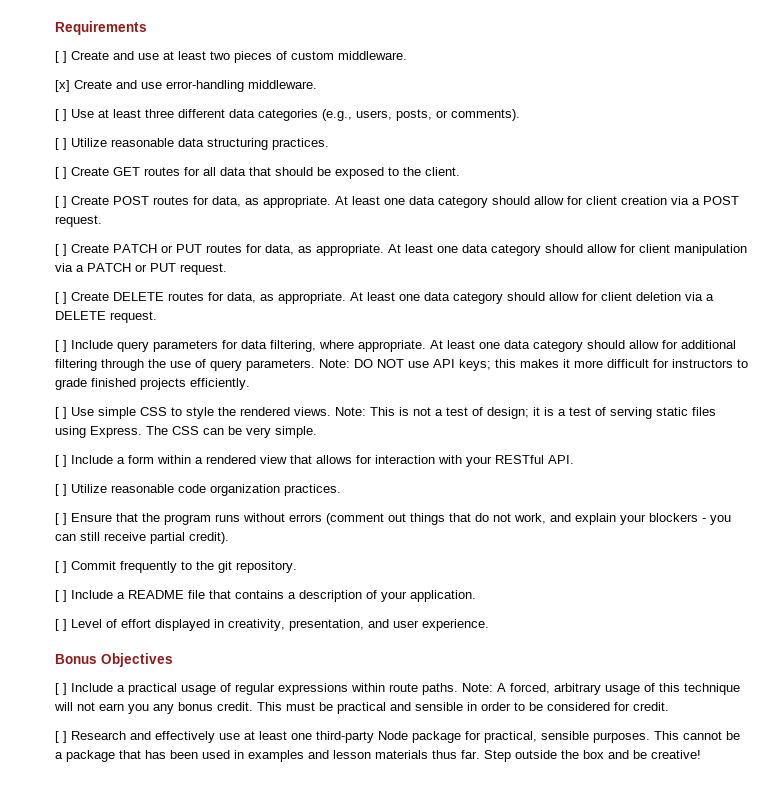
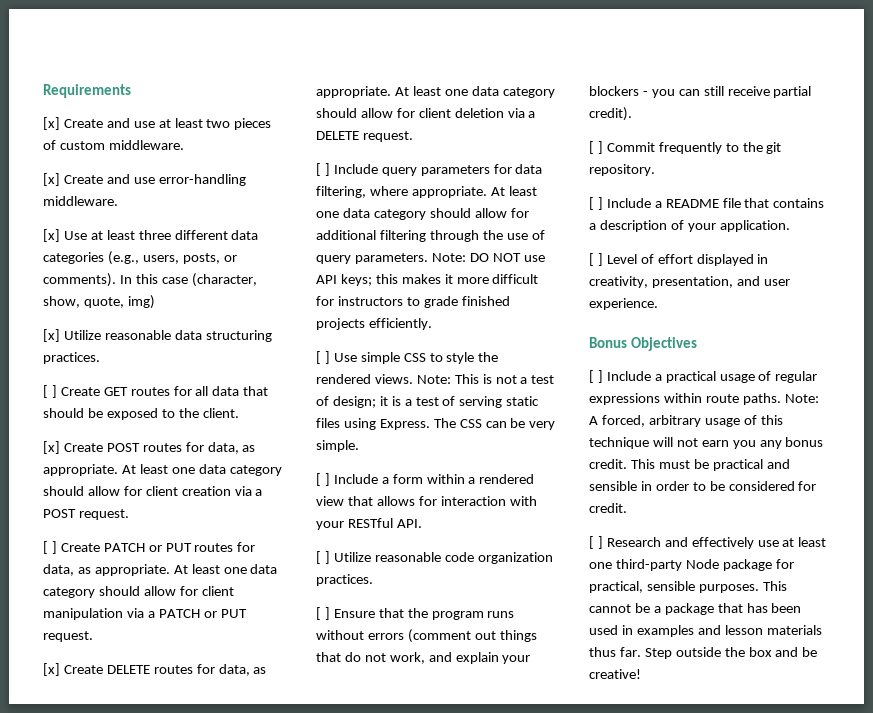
[55,51,67,63] [ ] -> [43,117,60,130] [x]
[55,109,67,121] [ ] -> [43,229,60,242] [x]
[55,138,67,150] // [ ] -> [119,273,257,287] [43,295,155,309] [43,329,60,342] In this case (character, show, quote, img) // [x]
[55,196,67,208] [ ] -> [43,441,60,454] [x]
[55,292,67,304] [ ] -> [43,663,60,676] [x]

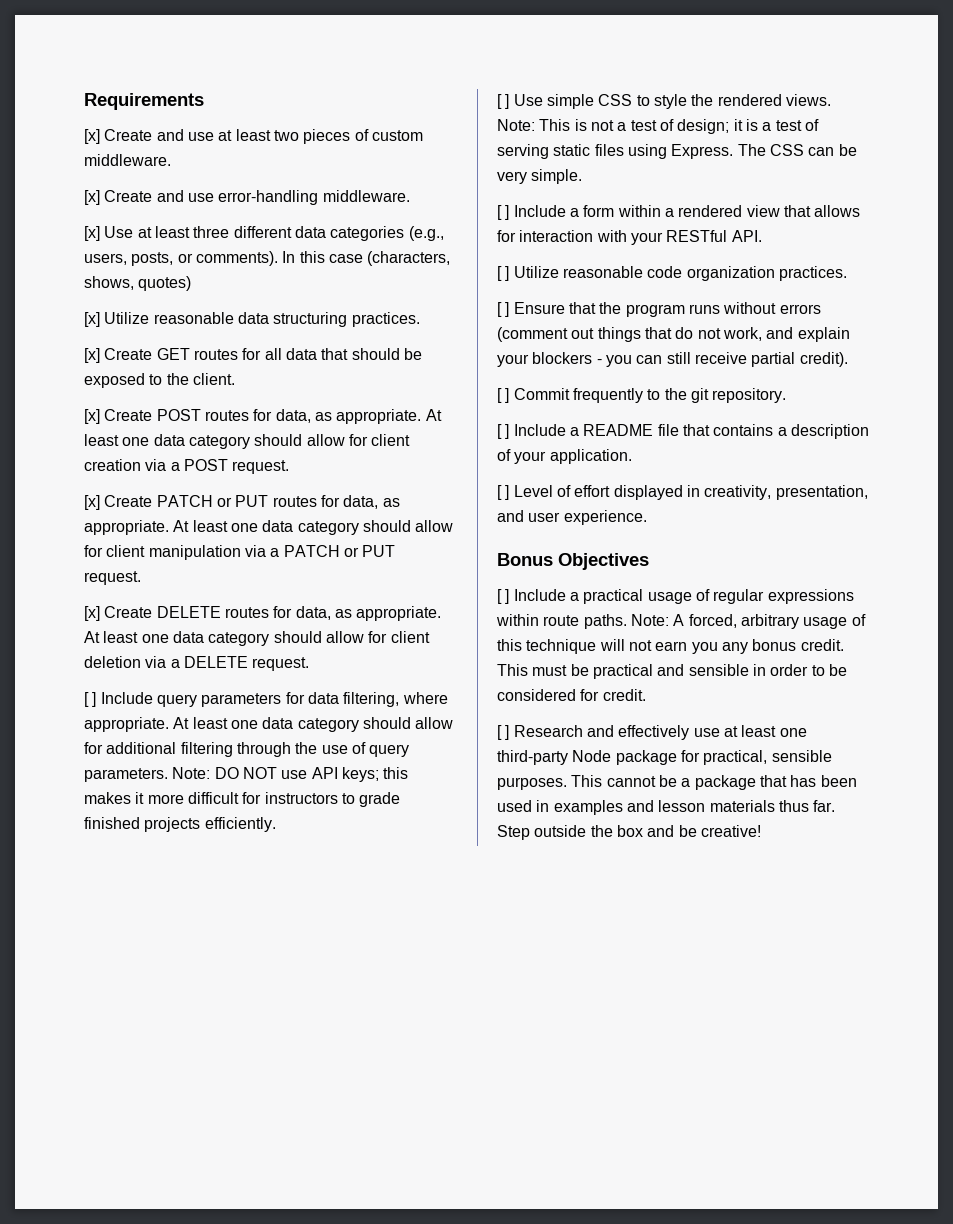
[191,273,257,287] [43,295,155,309] (character, show, quote, img) -> [367,251,451,266] [84,276,192,291] (characters, shows, quotes)
[43,385,57,398] [ ] -> [84,348,100,363] [x]
[43,541,57,554] [ ] -> [84,495,100,510] [x]

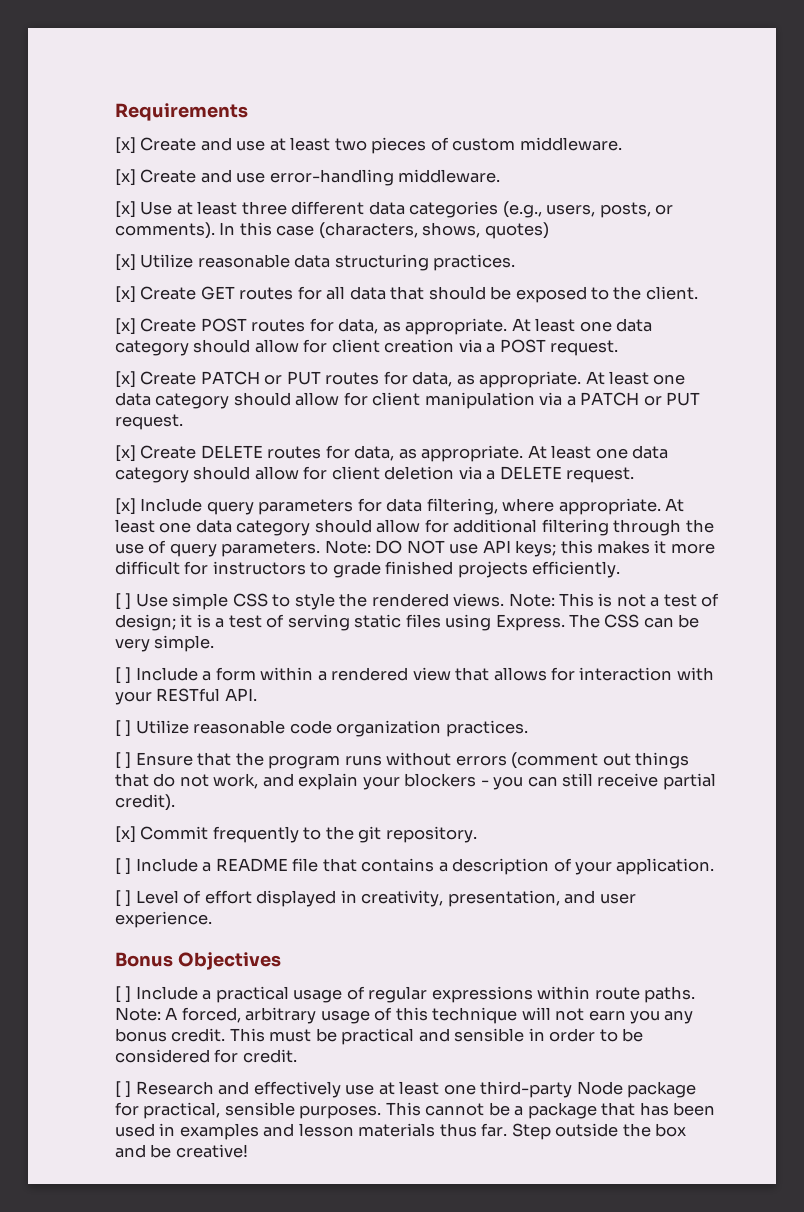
[84,692,97,707] [ ] -> [115,498,136,515] [x]
[497,388,510,403] [ ] -> [115,826,136,843] [x]

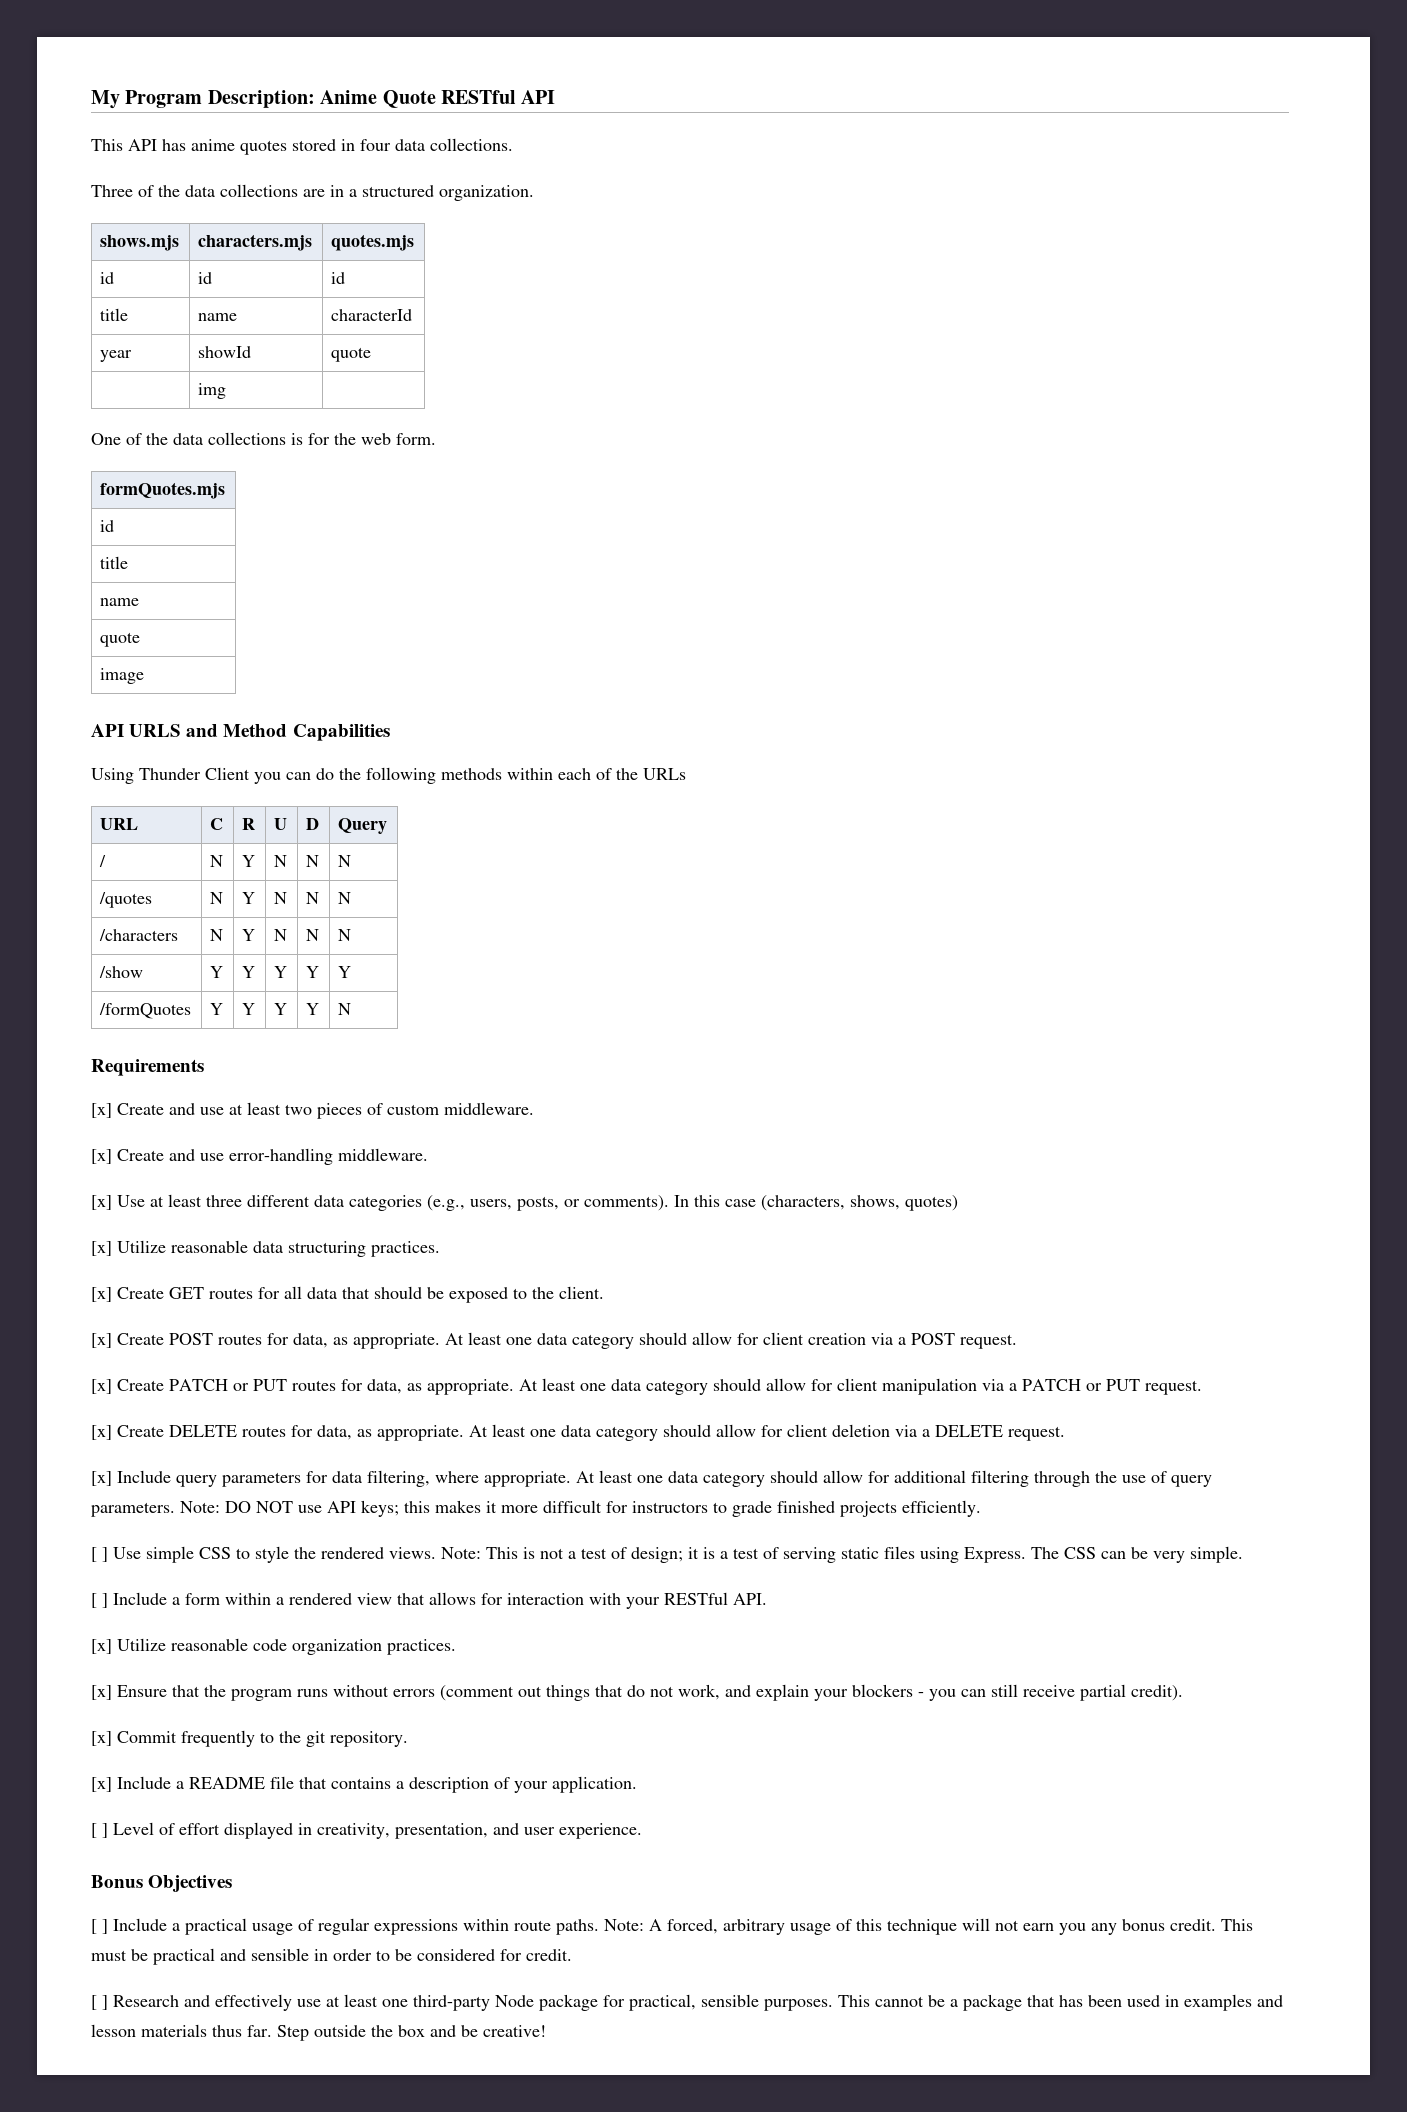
(115, 112) none -> [91,90,556,109] [91,138,513,155] [91,184,534,201] [100,235,180,251] [198,234,313,251] [331,234,415,251] [100,272,115,284] [198,272,213,284] [331,272,346,284] [100,308,129,321] [198,313,238,321] [331,309,413,321] [100,350,133,362] [198,346,252,358] [331,347,372,362] [198,383,227,399] [91,432,436,445] [100,482,226,499] [100,520,115,532] [100,556,129,569] [100,598,140,606] [100,632,141,647] [100,668,145,684] [91,724,390,741] [91,767,686,784] [100,818,139,830] [210,818,224,830] [242,818,256,830] [274,818,288,830] [306,818,320,830] [338,818,388,834] [99,855,107,867] [210,855,224,867] [242,855,256,867] [274,855,288,867] [306,855,320,867] [338,855,352,867] [99,892,153,908] [210,892,224,904] [242,892,256,904] [274,892,288,904] [306,892,320,904] [338,892,352,904] [99,929,179,941] [210,929,224,941] [242,929,256,941] [274,929,288,941] [306,929,320,941] [338,929,352,941] [99,966,144,978] [210,966,224,978] [242,966,256,978] [274,966,288,978] [306,966,320,978] [338,966,352,978] [99,1003,192,1019] [210,1003,224,1015] [242,1003,256,1015] [274,1003,288,1015] [306,1003,320,1015] [338,1003,352,1015] My Program Description: Anime Quote RESTful API // This API has anime quotes stored in four data collections. // Three of the data collections are in a structured organization. // shows.mjs | characters.mjs | quotes.mjs // id | id | id // title | name | characterId // year | showId | quote // | img | // One of the data collections is for the web form. // formQuotes.mjs // id // title // name // quote // image // API URLS and Method Capabilities // Using Thunder Client you can do the following methods within each of the URLs // URL | C | R | U | D | Query // / | N | Y | N | N | N // /quotes | N | Y | N | N | N // /characters | N | Y | N | N | N // /show | Y | Y | Y | Y | Y // /formQuotes | Y | Y | Y | Y | N //
[115,720,132,737] [ ] -> [91,1639,112,1654] [x]
[115,752,132,769] [ ] -> [91,1685,112,1700] [x]
[115,858,132,875] [ ] -> [91,1777,112,1792] [x]

